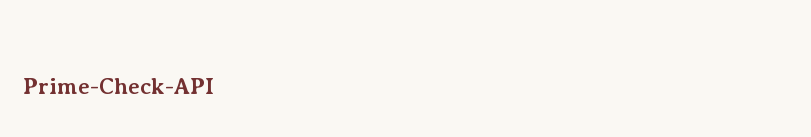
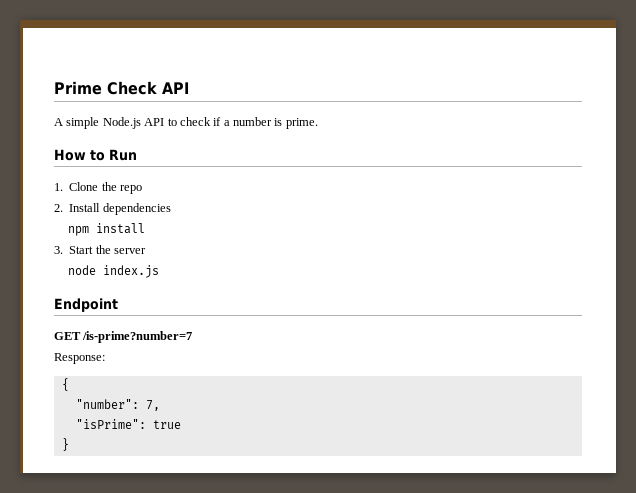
[23,78,214,94] Prime-Check-API -> [54,81,189,95] [54,117,318,129] [54,149,137,161] [54,182,142,194] [54,203,171,215] [68,223,146,236] [54,245,146,254] [68,265,160,278] [54,298,118,312] [54,331,193,343] [54,353,105,364] [61,378,69,391] [75,399,160,411] [75,419,181,429] [61,438,69,451] Prime Check API // A simple Node.js API to check if a number is prime. // How to Run // 1. Clone the repo // 2. Install dependencies // npm install // 3. Start the server // node index.js // Endpoint // GET /is-prime?number=7 // Response: // { // "number": 7, // "isPrime": true // }

